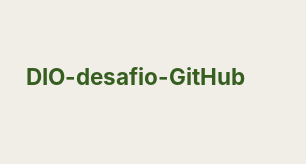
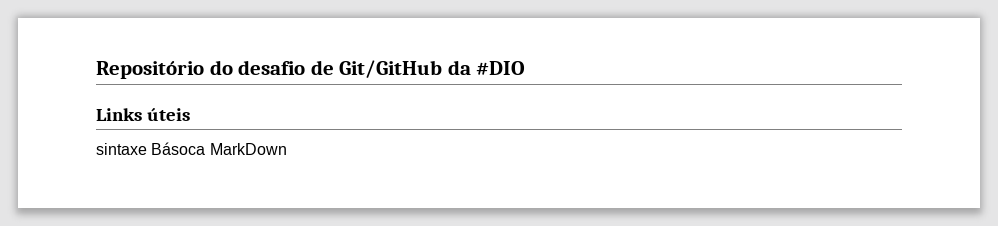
[26,67,245,85] DIO-desafio-GitHub -> [96,60,526,79] [96,108,191,121] [96,142,287,155] Repositório do desafio de Git/GitHub da #DIO // Links úteis // sintaxe Básoca MarkDown

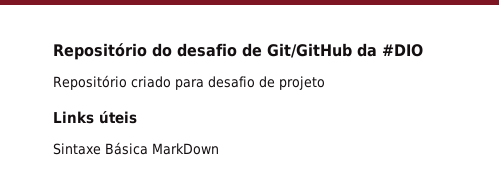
(526, 68) none -> [53,75,325,90] // Repositório criado para desafio de projeto
[96,142,206,155] sintaxe Básoca -> [53,142,148,155] Sintaxe Básica

